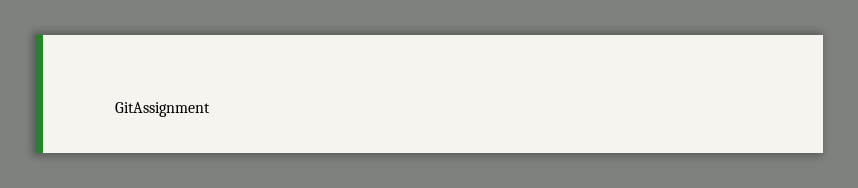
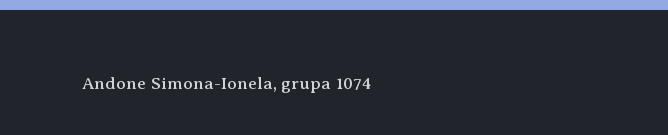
[115,102,210,117] GitAssignment -> [82,77,373,93] Andone Simona-Ionela, grupa 1074

